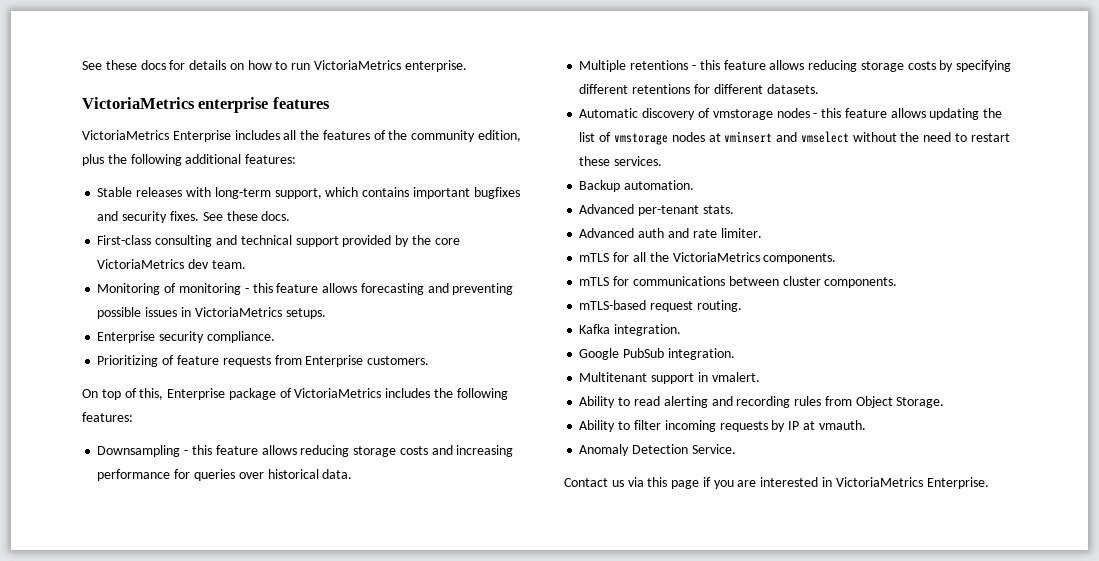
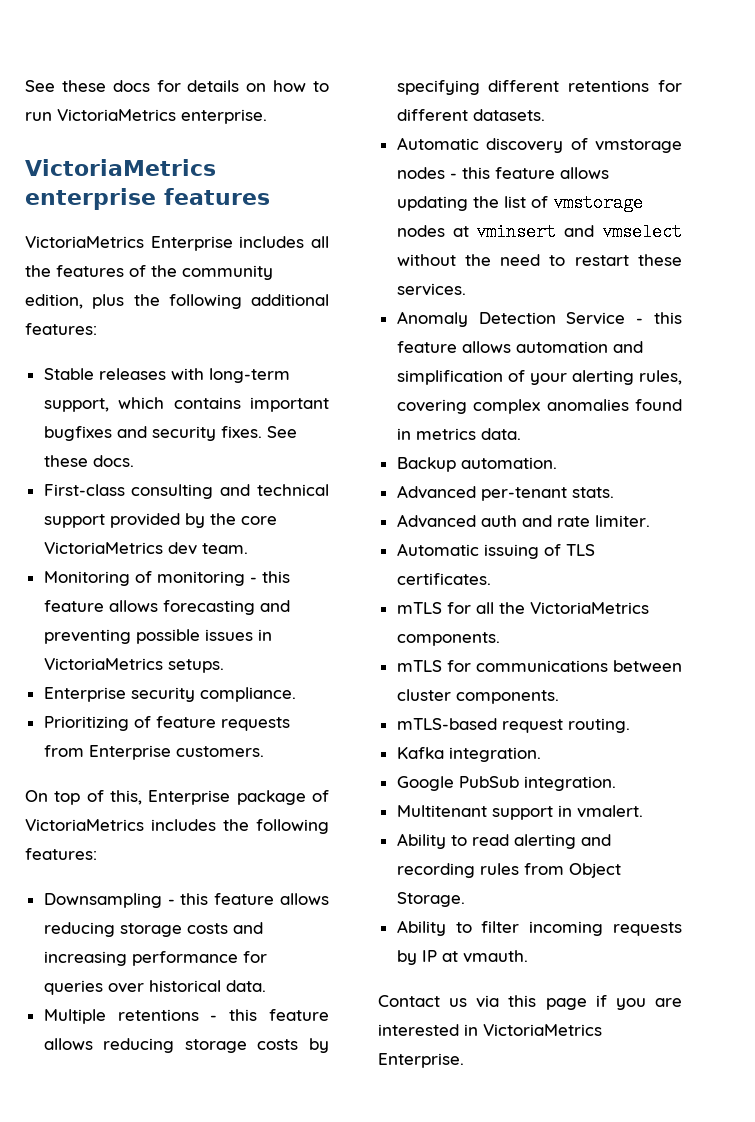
(663, 161) none -> [396,311,682,327] [396,341,643,353] [396,370,682,385] [396,399,682,414] [396,428,521,440] // Anomaly Detection Service - this feature allows automation and simplification of your alerting rules, covering complex anomalies found in metrics data.
(762, 233) none -> [396,543,595,559] [396,573,491,585] // Automatic issuing of TLS certificates.
[579,444,736,456] // Anomaly Detection Service. -> (528, 956) none

